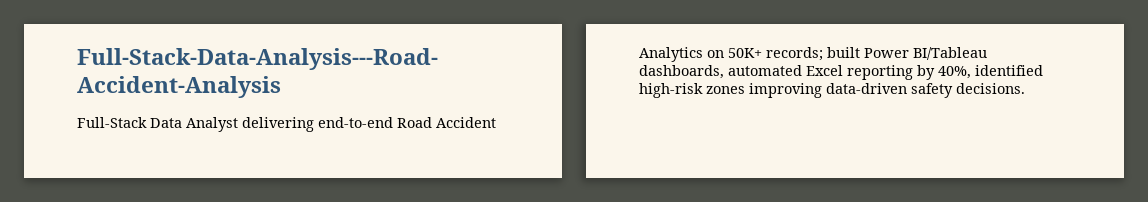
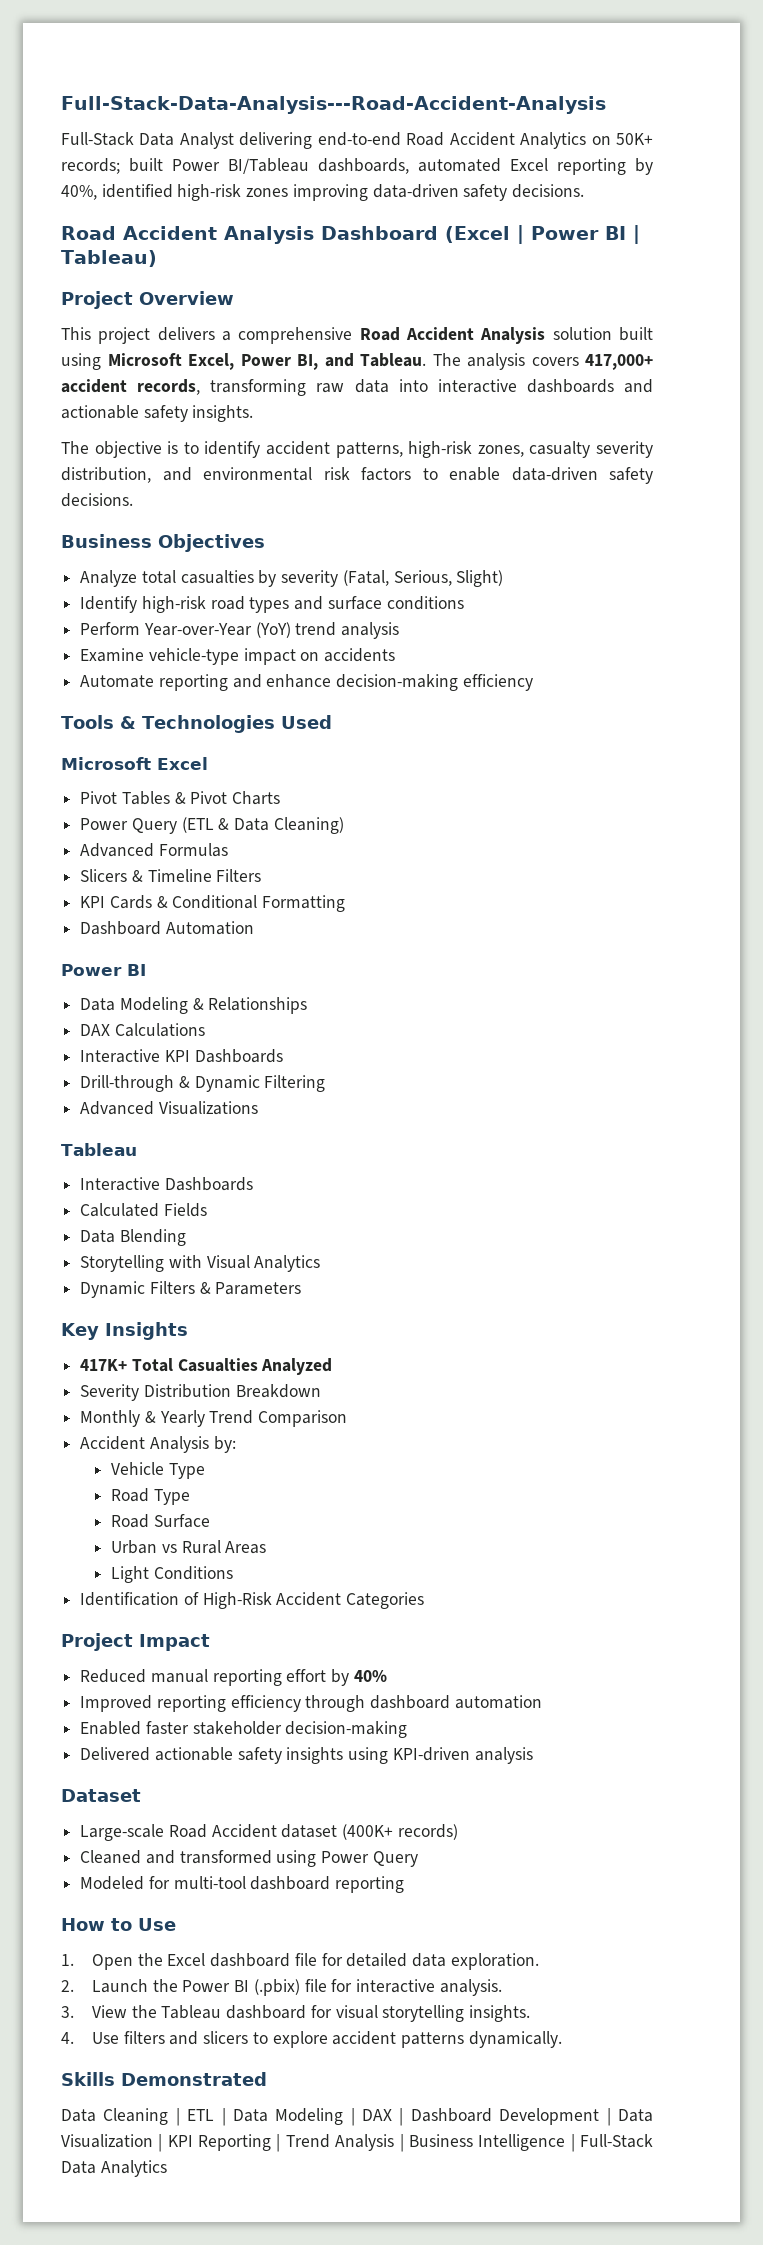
(1025, 88) none -> [61,225,640,244] [61,250,157,267] [61,291,234,309] [61,327,653,344] [61,353,653,370] [61,379,653,396] [61,405,254,422] [61,441,654,458] [61,467,653,484] [61,493,133,507] [61,534,265,552] [80,570,504,587] [80,596,464,613] [80,622,400,639] [80,648,396,665] [80,674,533,691] [61,715,332,733] [61,757,208,770] [80,791,281,805] [80,817,344,834] [80,843,228,857] [80,869,262,882] [80,895,346,912] [80,921,254,935] [61,964,146,976] [80,997,308,1014] [80,1023,205,1037] [80,1049,283,1063] [80,1075,326,1092] [80,1101,258,1115] [61,1143,137,1156] [80,1177,253,1191] [80,1203,207,1217] [80,1229,186,1246] [80,1255,321,1272] [80,1281,302,1298] [61,1322,188,1340] [80,1358,333,1375] [80,1384,321,1401] [80,1410,348,1427] [80,1436,236,1453] [111,1462,205,1479] [111,1488,190,1505] [111,1514,210,1528] [111,1540,267,1554] [111,1566,233,1583] [80,1592,425,1609] [61,1633,210,1651] [80,1669,387,1686] [80,1695,542,1712] [80,1721,408,1738] [80,1747,533,1764] [61,1789,141,1802] [80,1824,458,1841] [80,1850,418,1867] [80,1876,405,1893] [61,1918,176,1931] [61,1953,539,1970] [61,1979,502,1996] [61,2005,531,2022] [61,2031,562,2048] [61,2072,267,2086] [61,2108,654,2126] [61,2134,654,2152] [61,2160,167,2177] // Road Accident Analysis Dashboard (Excel | Power BI | Tableau) // Project Overview // This project delivers a comprehensive Road Accident Analysis solution built using Microsoft Excel, Power BI, and Tableau. The analysis covers 417,000+ accident records, transforming raw data into interactive dashboards and actionable safety insights. // The objective is to identify accident patterns, high-risk zones, casualty severity distribution, and environmental risk factors to enable data-driven safety decisions. // Business Objectives // Analyze total casualties by severity (Fatal, Serious, Slight) // Identify high-risk road types and surface conditions // Perform Year-over-Year (YoY) trend analysis // Examine vehicle-type impact on accidents // Automate reporting and enhance decision-making efficiency // Tools & Technologies Used // Microsoft Excel // Pivot Tables & Pivot Charts // Power Query (ETL & Data Cleaning) // Advanced Formulas // Slicers & Timeline Filters // KPI Cards & Conditional Formatting // Dashboard Automation // Power BI // Data Modeling & Relationships // DAX Calculations // Interactive KPI Dashboards // Drill-through & Dynamic Filtering // Advanced Visualizations // Tableau // Interactive Dashboards // Calculated Fields // Data Blending // Storytelling with Visual Analytics // Dynamic Filters & Parameters // Key Insights // 417K+ Total Casualties Analyzed // Severity Distribution Breakdown // Monthly & Yearly Trend Comparison // Accident Analysis by: // Vehicle Type // Road Type // Road Surface // Urban vs Rural Areas // Light Conditions // Identification of High-Risk Accident Categories // Project Impact // Reduced manual reporting effort by 40% // Improved reporting efficiency through dashboard automation // Enabled faster stakeholder decision-making // Delivered actionable safety insights using KPI-driven analysis // Dataset // Large-scale Road Accident dataset (400K+ records) // Cleaned and transformed using Power Query // Modeled for multi-tool dashboard reporting // How to Use // 1. Open the Excel dashboard file for detailed data exploration. // 2. Launch the Power BI (.pbix) file for interactive analysis. // 3. View the Tableau dashboard for visual storytelling insights. // 4. Use filters and slicers to explore accident patterns dynamically. // Skills Demonstrated // Data Cleaning | ETL | Data Modeling | DAX | Dashboard Development | Data Visualization | KPI Reporting | Trend Analysis | Business Intelligence | Full-Stack Data Analytics

